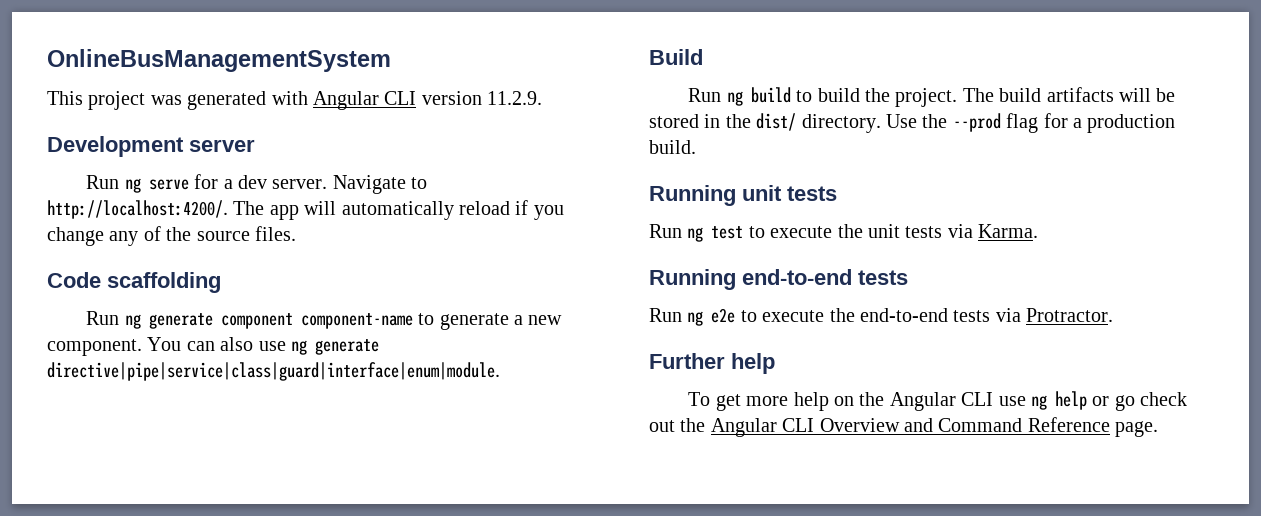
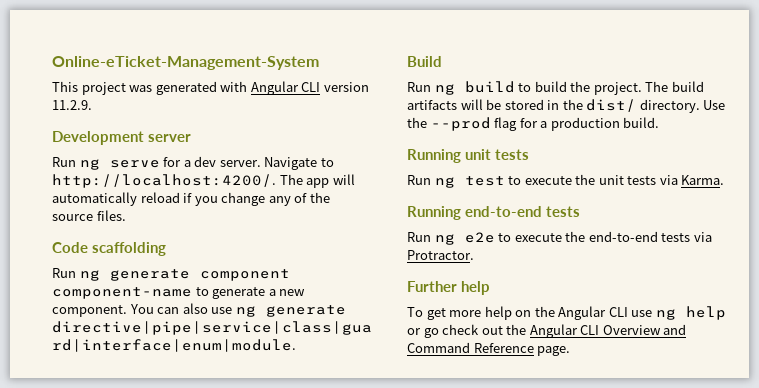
[47,49,391,72] OnlineBusManagementSystem -> [52,56,319,70] Online-eTicket-Management-System

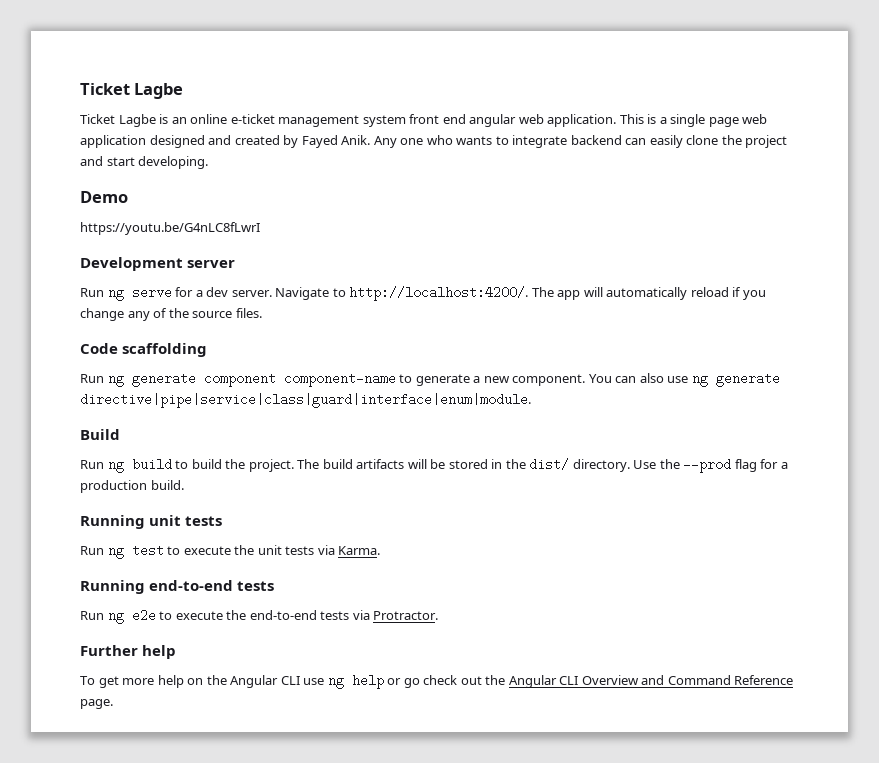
[52,56,319,70] [52,81,369,95] [52,100,92,110] Online-eTicket-Management-System // This project was generated with Angular CLI version 11.2.9. -> [80,83,184,99] [80,114,768,127] [80,135,788,148] [80,156,209,169] [80,191,128,203] [80,222,260,235] Ticket Lagbe // Ticket Lagbe is an online e-ticket management system front end angular web application. This is a single page web application designed and created by Fayed Anik. Any one who wants to integrate backend can easily clone the project and start developing. // Demo // https://youtu.be/G4nLC8fLwrI

